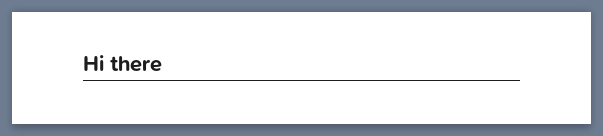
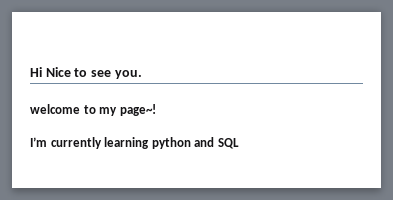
[110,56,162,72] there -> [45,67,142,79] [30,104,156,116] [30,137,239,149] Nice to see you. // welcome to my page~! // I’m currently learning python and SQL

